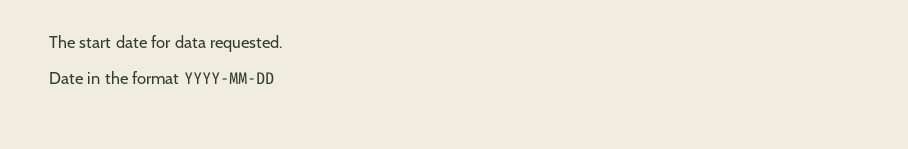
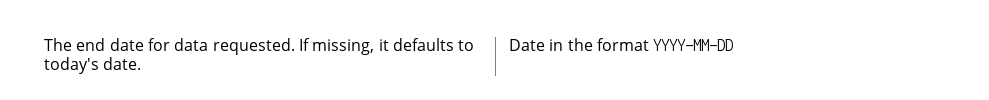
[79,38,112,48] start -> [76,38,106,51] end
(283, 43) none -> [298,38,475,55] [44,57,142,74] If missing, it defaults to today's date.

